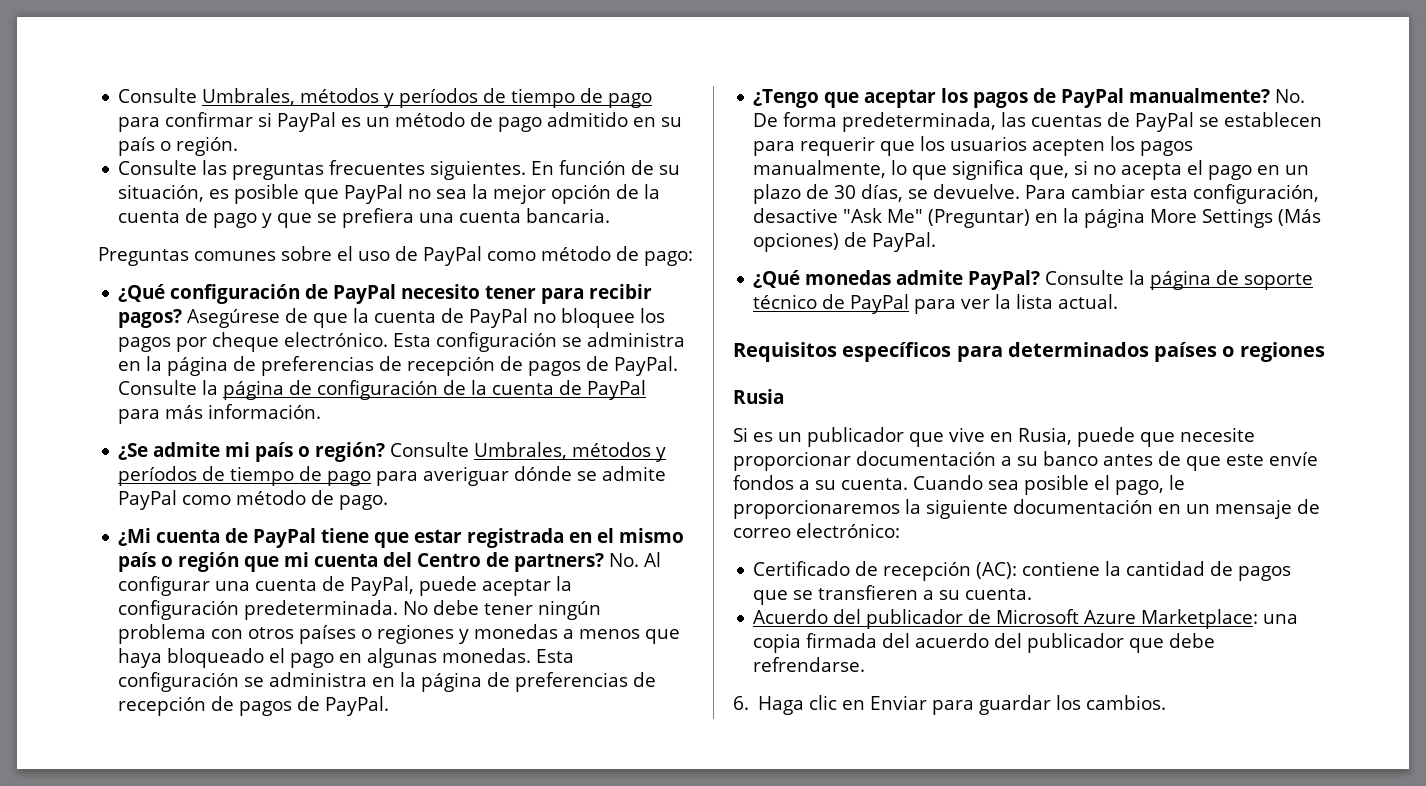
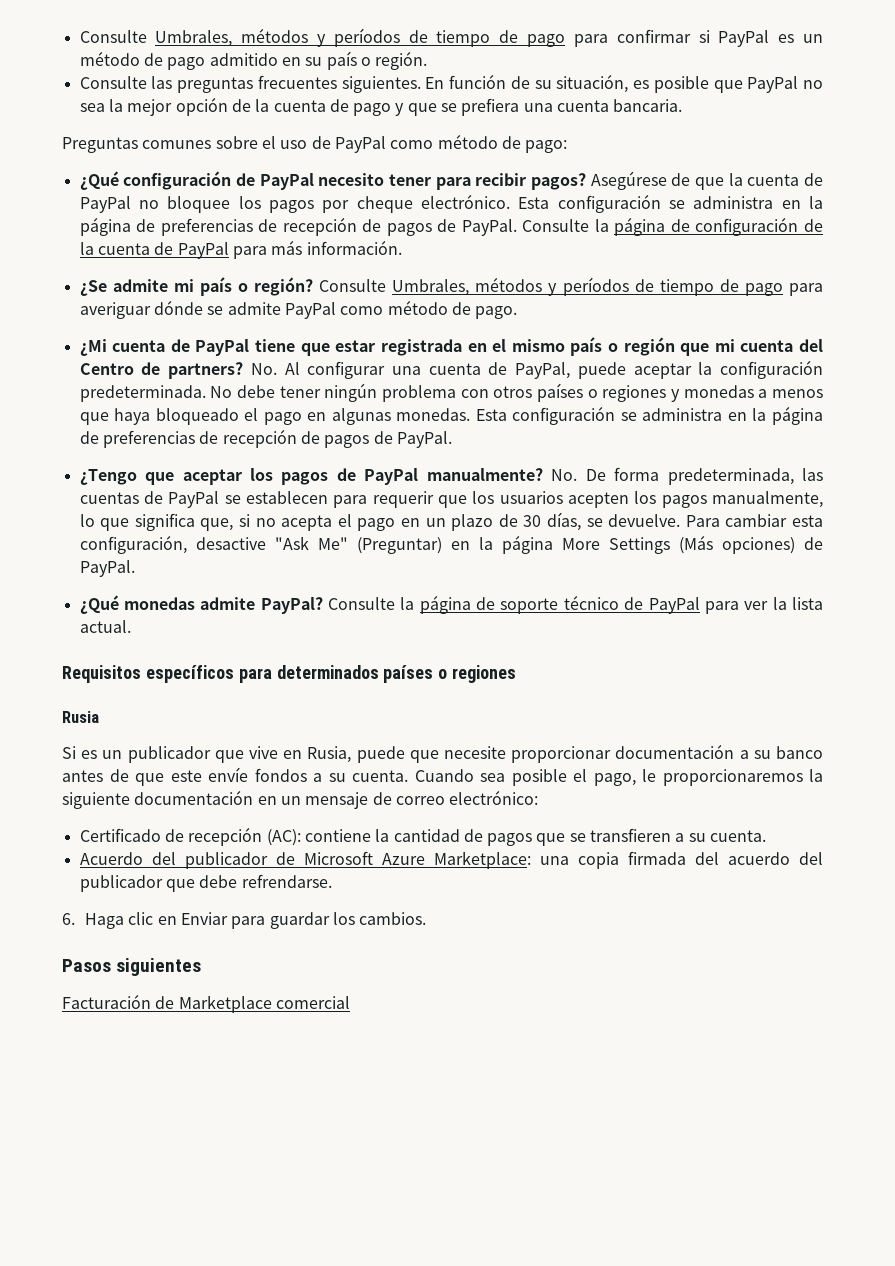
(1167, 702) none -> [62,958,202,976] [62,994,350,1013] // Pasos siguientes // Facturación de Marketplace comercial

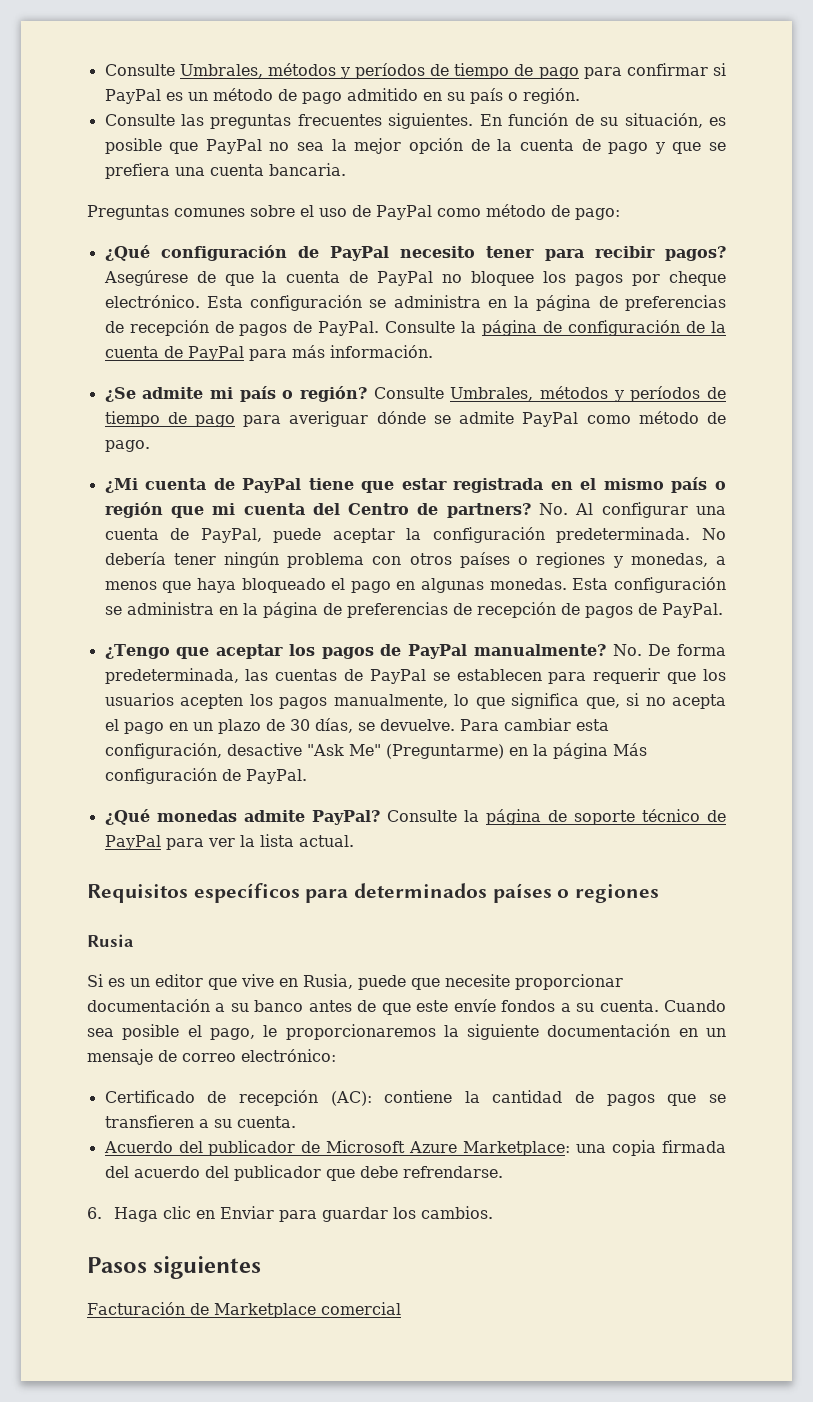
[236,385,275,398] debe -> [104,552,166,565] debería
[683,385,754,398] monedas -> [630,553,708,567] monedas,
[356,535,795,554] (Preguntar) en la página More Settings (Más opciones) -> [385,743,647,759] [104,768,217,784] (Preguntarme) en la página Más configuración
[127,746,211,763] publicador -> [155,974,203,987] editor

